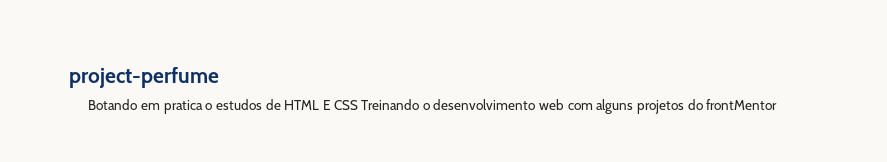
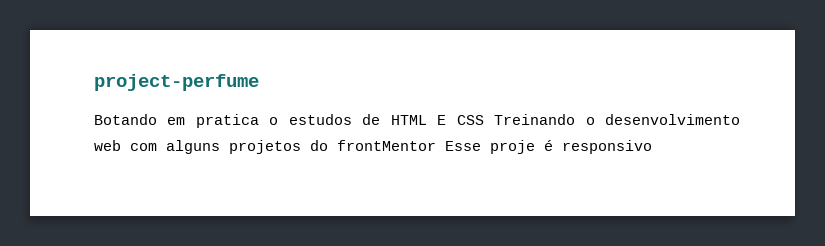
(778, 104) none -> [445,140,652,154] Esse proje é responsivo

